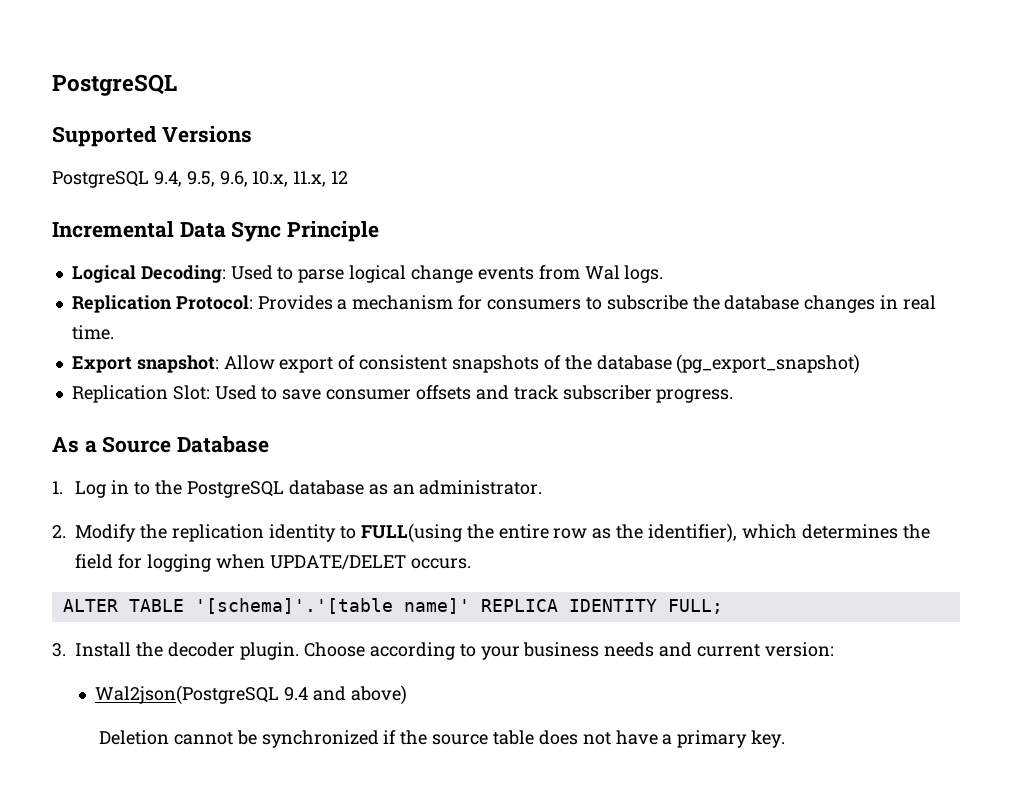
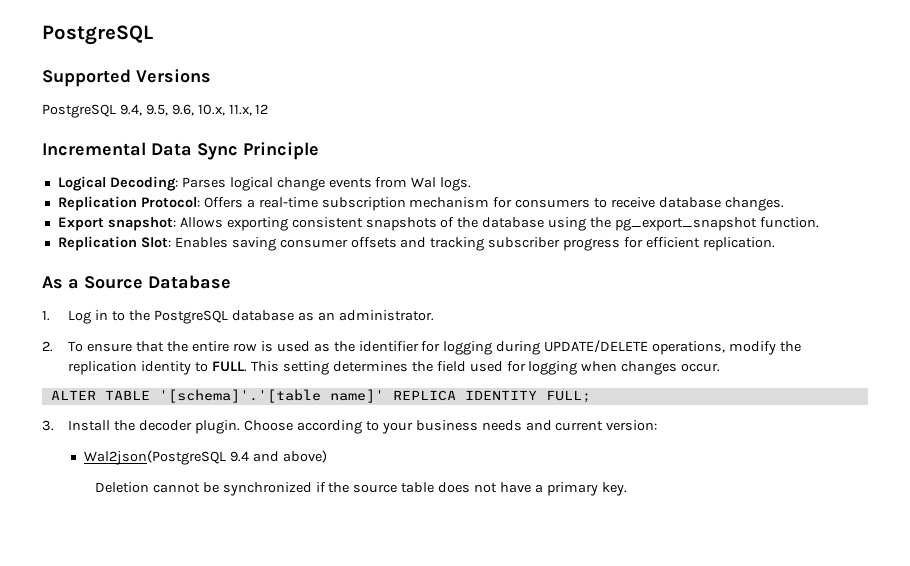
[230,265,345,283] Used to parse -> [181,177,226,188] Parses
[257,295,936,313] [71,325,114,340] Provides a mechanism for consumers to subscribe the database changes in real time. -> [203,197,784,211] Offers a real-time subscription mechanism for consumers to receive database changes.
[223,355,356,373] Allow export of -> [179,217,288,231] Allows exporting
[676,354,861,374] [71,385,734,403] (pg_export_snapshot) // Replication Slot: Used to save consumer offsets and track subscriber progress. -> [548,217,819,231] [57,236,775,251] using the pg_export_snapshot function. // Replication Slot: Enables saving consumer offsets and tracking subscriber progress for efficient replication.
[75,523,797,543] Modify the replication identity to FULL(using the entire row as the identifier), which -> [68,340,801,355] [68,361,329,375] To ensure that the entire row is used as the identifier for logging during UPDATE/DELETE operations, modify the replication identity to FULL. This setting
(114, 561) none -> [469,361,503,372] used
[269,555,471,570] UPDATE/DELET occurs. -> [621,361,721,375] changes occur.

